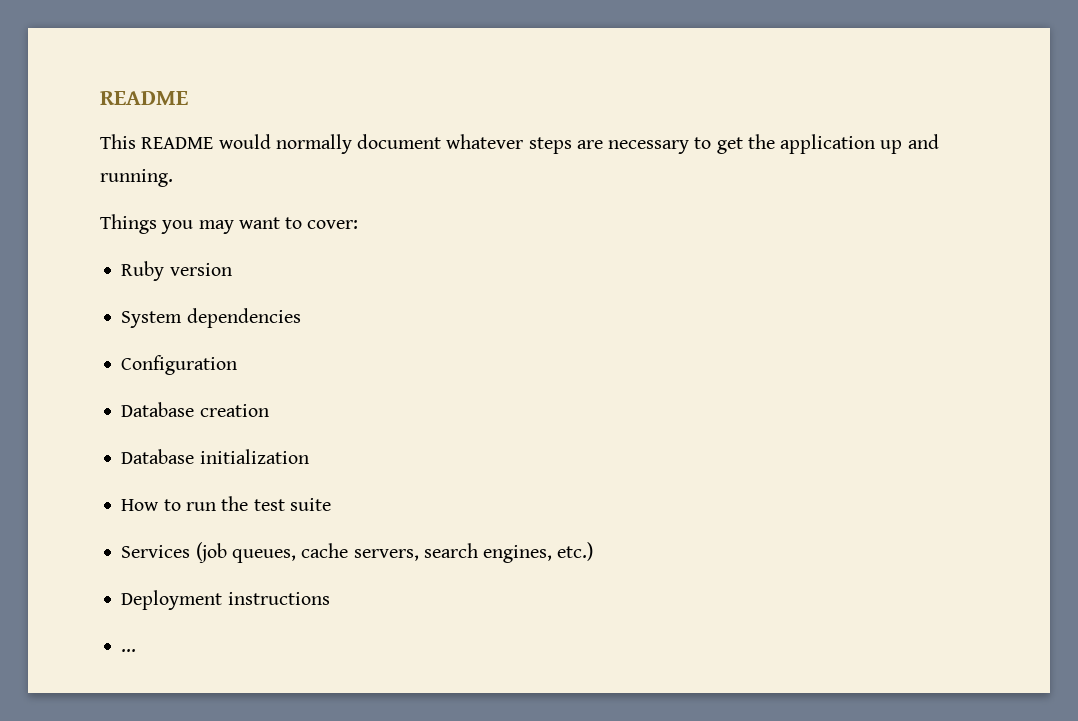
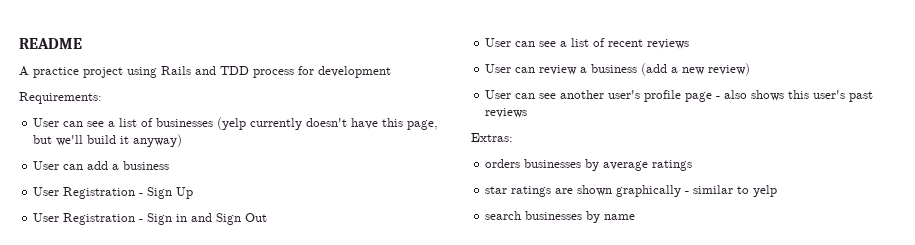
[100,134,939,154] [100,169,173,187] [100,214,359,234] [121,261,232,281] [121,308,301,328] [121,355,238,375] [121,402,269,417] [121,449,309,464] [121,496,331,511] [121,542,594,563] [121,590,330,610] [121,649,137,652] This README would normally document whatever steps are necessary to get the application up and running. // Things you may want to cover: // Ruby version // System dependencies // Configuration // Database creation // Database initialization // How to run the test suite // Services (job queues, cache servers, search engines, etc.) // Deployment instructions // ... -> [19,66,391,78] [19,92,102,104] [33,117,439,130] [33,134,183,147] [33,161,170,170] [33,187,194,199] [33,213,268,225] [485,38,690,49] [485,63,751,76] [485,90,874,102] [485,108,528,118] [471,133,513,142] [485,159,693,171] [485,185,778,197] [485,211,636,223] A practice project using Rails and TDD process for development // Requirements: // User can see a list of businesses (yelp currently doesn't have this page, but we'll build it anyway) // User can add a business // User Registration - Sign Up // User Registration - Sign in and Sign Out // User can see a list of recent reviews // User can review a business (add a new review) // User can see another user's profile page - also shows this user's past reviews // Extras: // orders businesses by average ratings // star ratings are shown graphically - similar to yelp // search businesses by name

